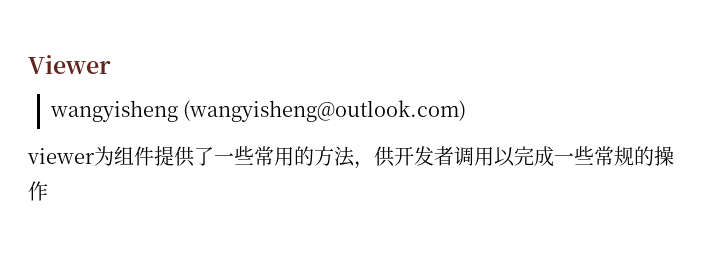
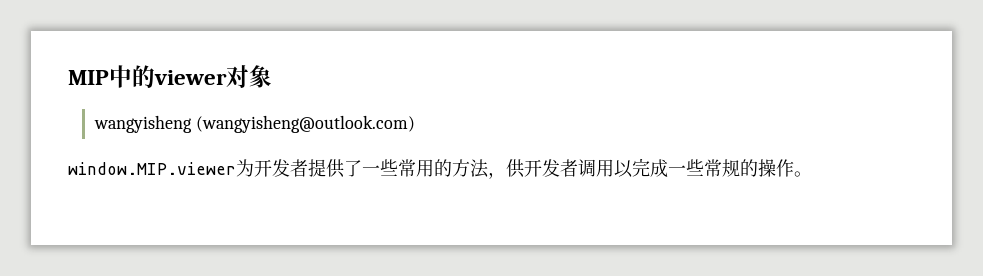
[28,55,111,74] Viewer -> [68,65,272,88] MIP中的viewer对象
[27,146,154,166] viewer为组件 -> [68,159,308,177] window.MIP.viewer为开发者
(48, 191) none -> [794,171,812,177] 。

